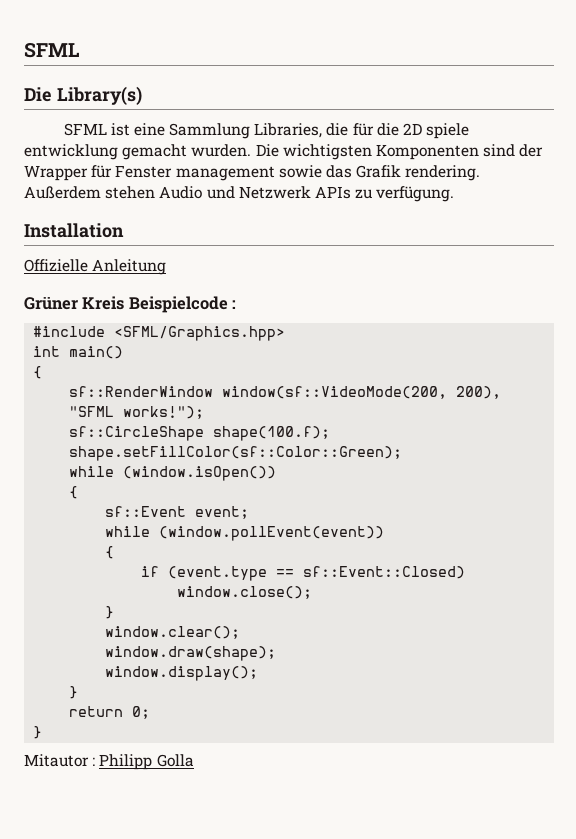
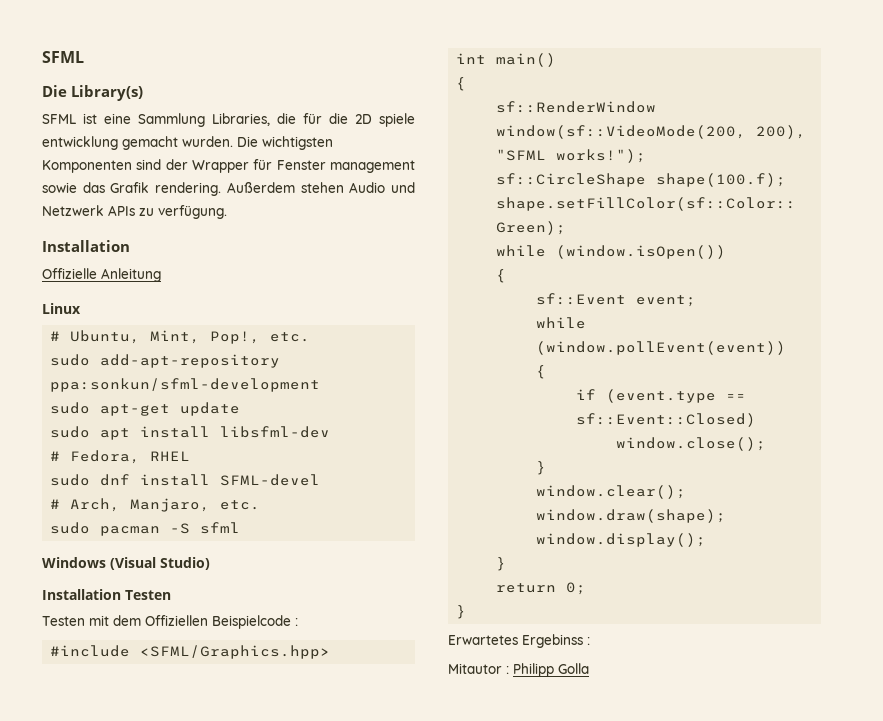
[24,296,125,310] Grüner Kreis -> [42,303,81,314] [50,330,311,344] [50,354,281,368] [50,378,321,392] [50,402,241,416] [50,426,331,440] [50,450,191,464] [50,474,321,486] [50,498,261,512] [50,522,241,536] [42,557,210,570] [42,589,171,600] [42,615,208,626] Linux // # Ubuntu, Mint, Pop!, etc. // sudo add-apt-repository ppa:sonkun/sfml-development // sudo apt-get update // sudo apt install libsfml-dev // # Fedora, RHEL // sudo dnf install SFML-devel // # Arch, Manjaro, etc. // sudo pacman -S sfml // Windows (Visual Studio) // Installation Testen // Testen mit dem Offiziellen
(43, 732) none -> [448,634,590,648] // Erwartetes Ergebinss :

